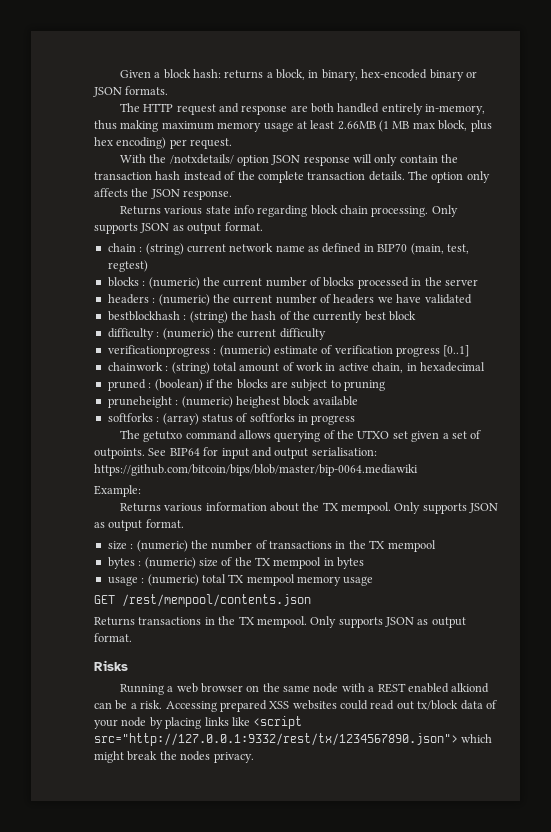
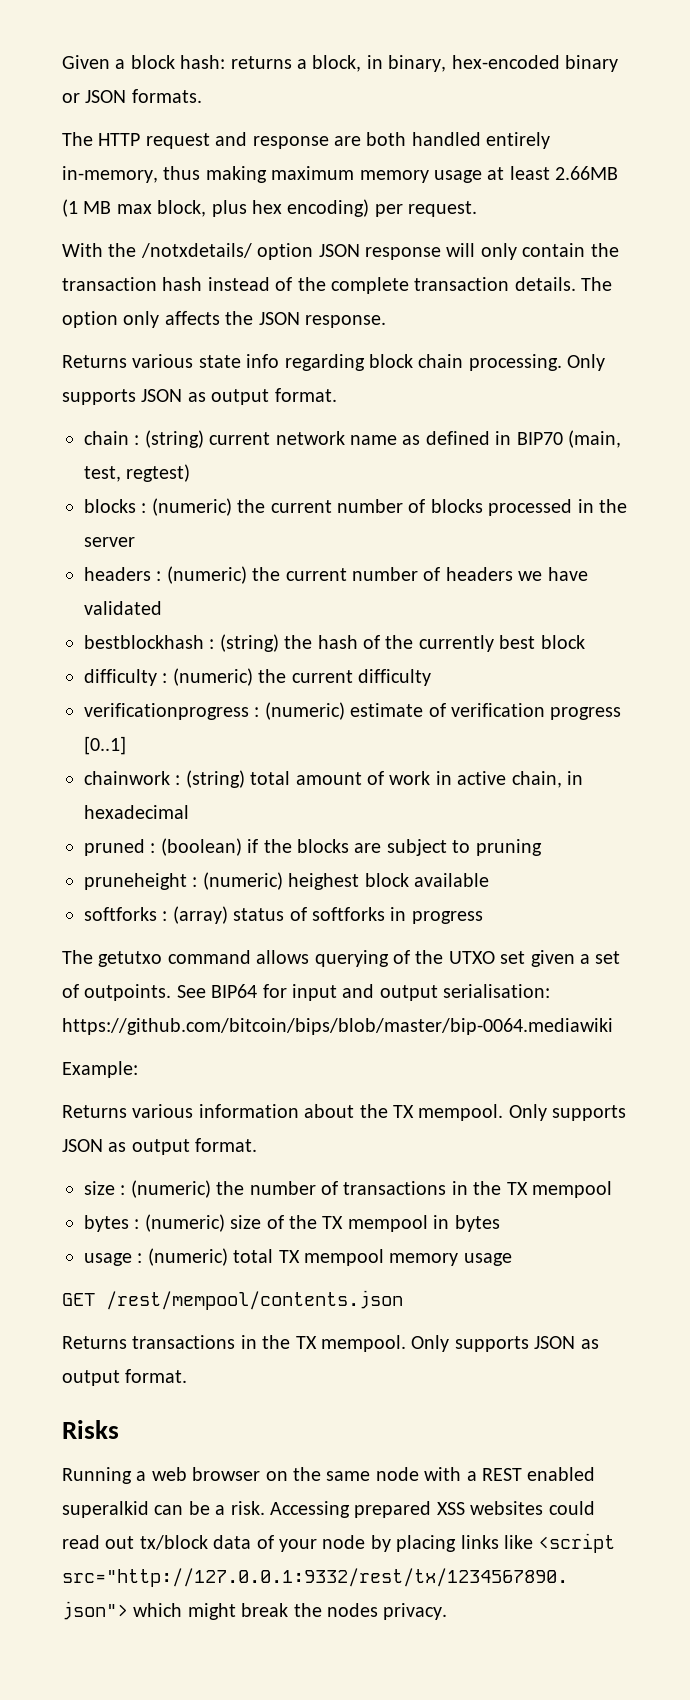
[451,683,490,693] alkiond -> [62,1501,149,1518] superalkid

